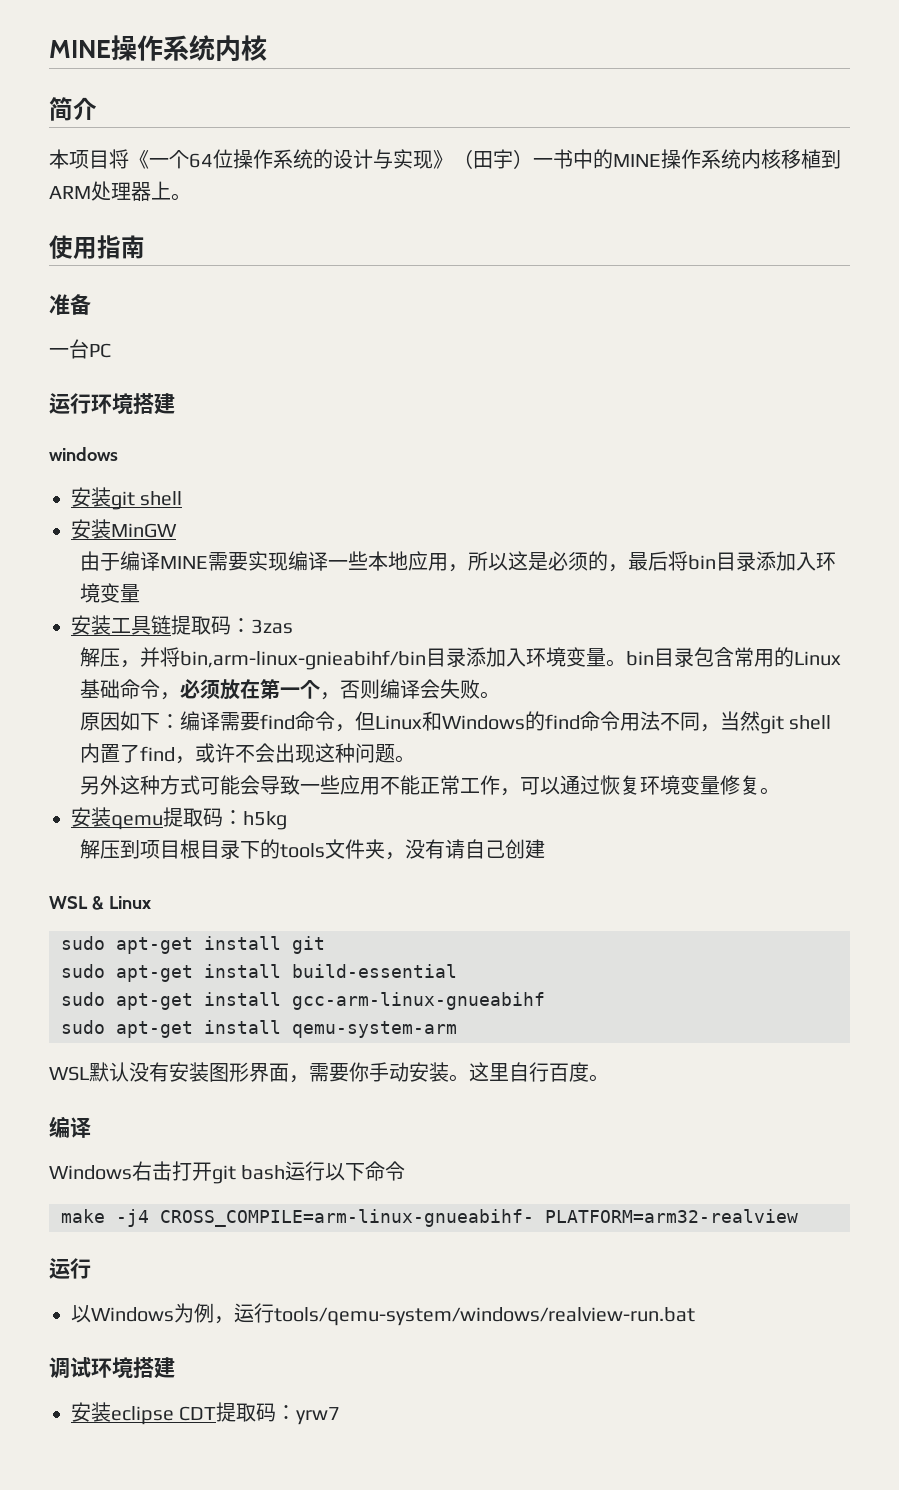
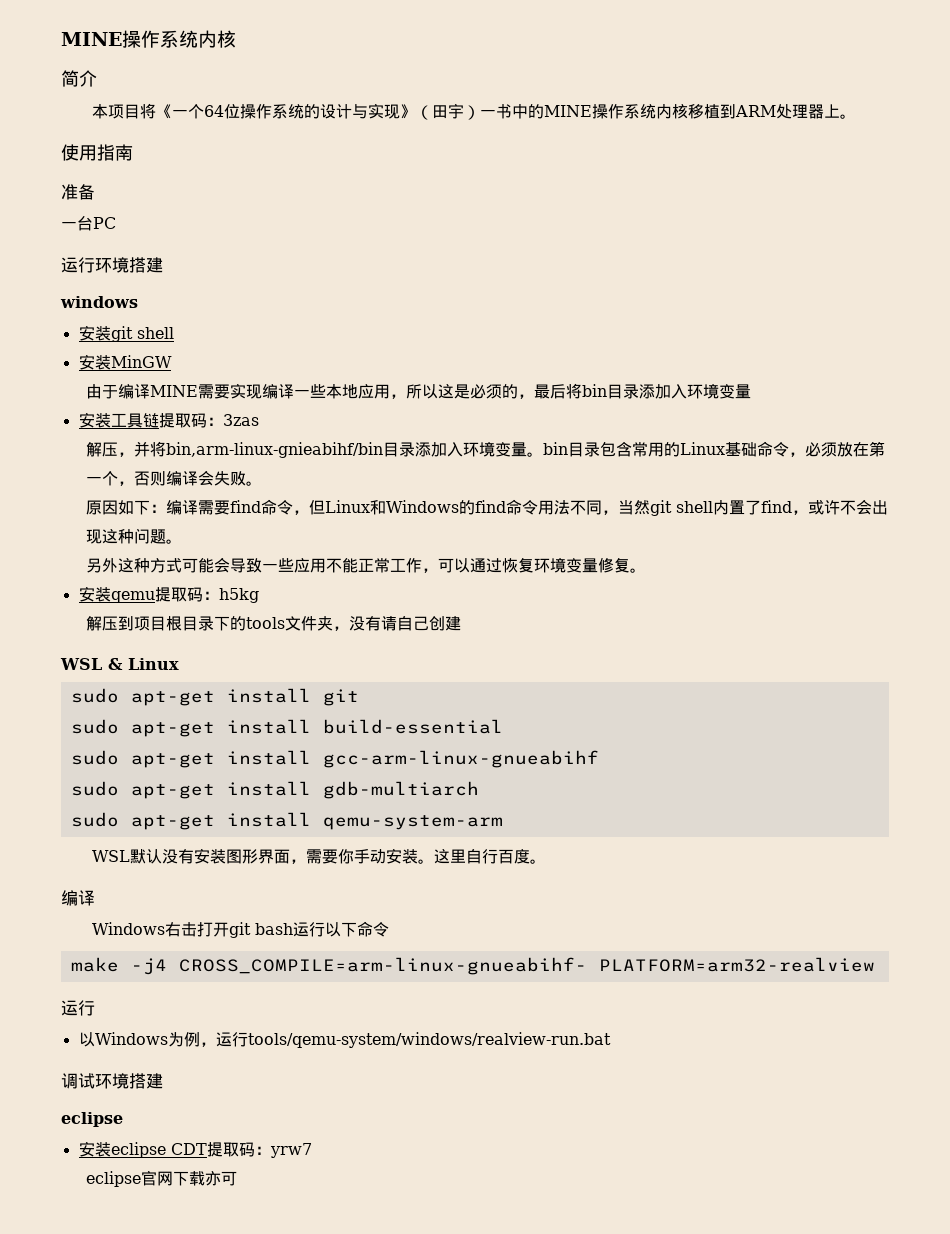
(545, 1001) none -> [70,781,479,799] // sudo apt-get install gdb-multiarch
(175, 1367) none -> [61,1112,123,1127] // eclipse
(341, 1416) none -> [85,1170,237,1187] // eclipse官网下载亦可

